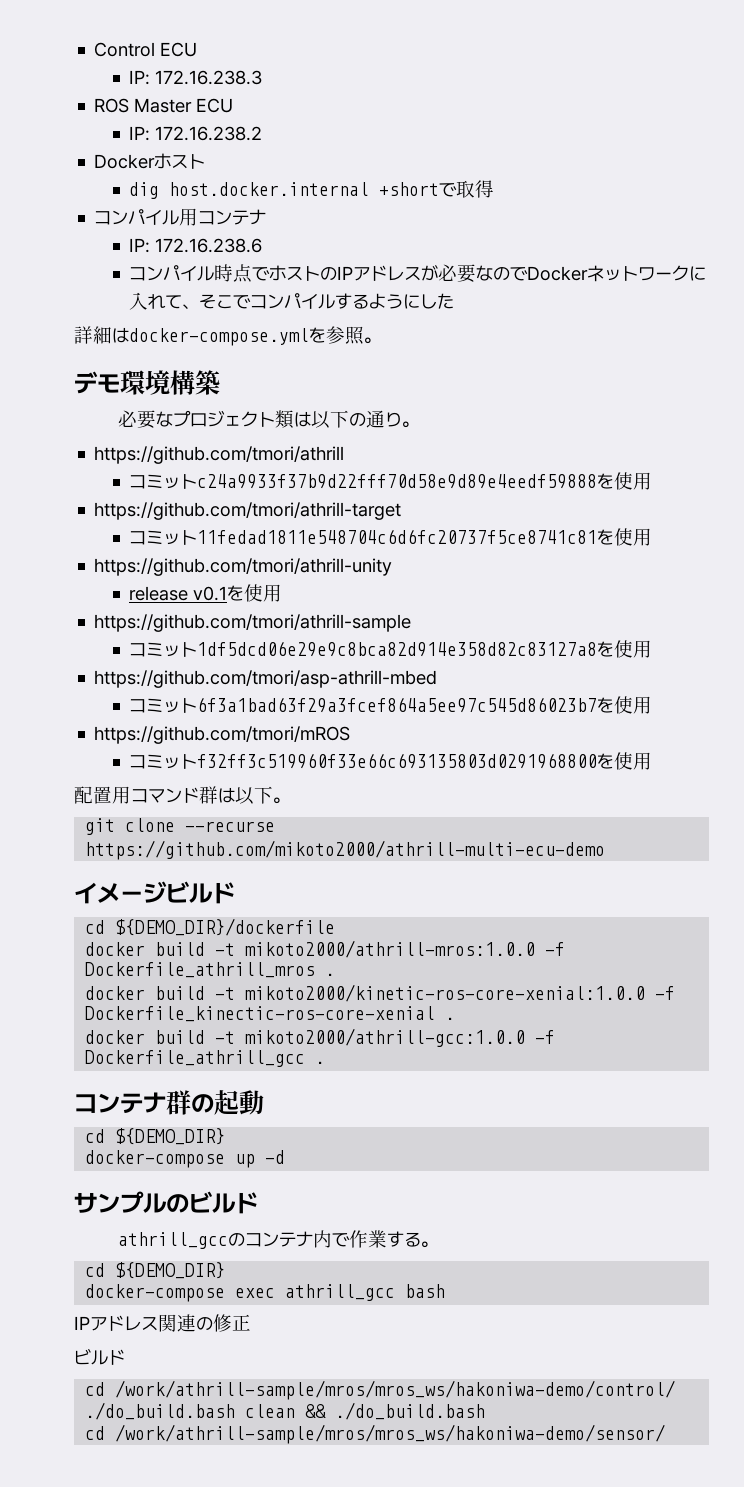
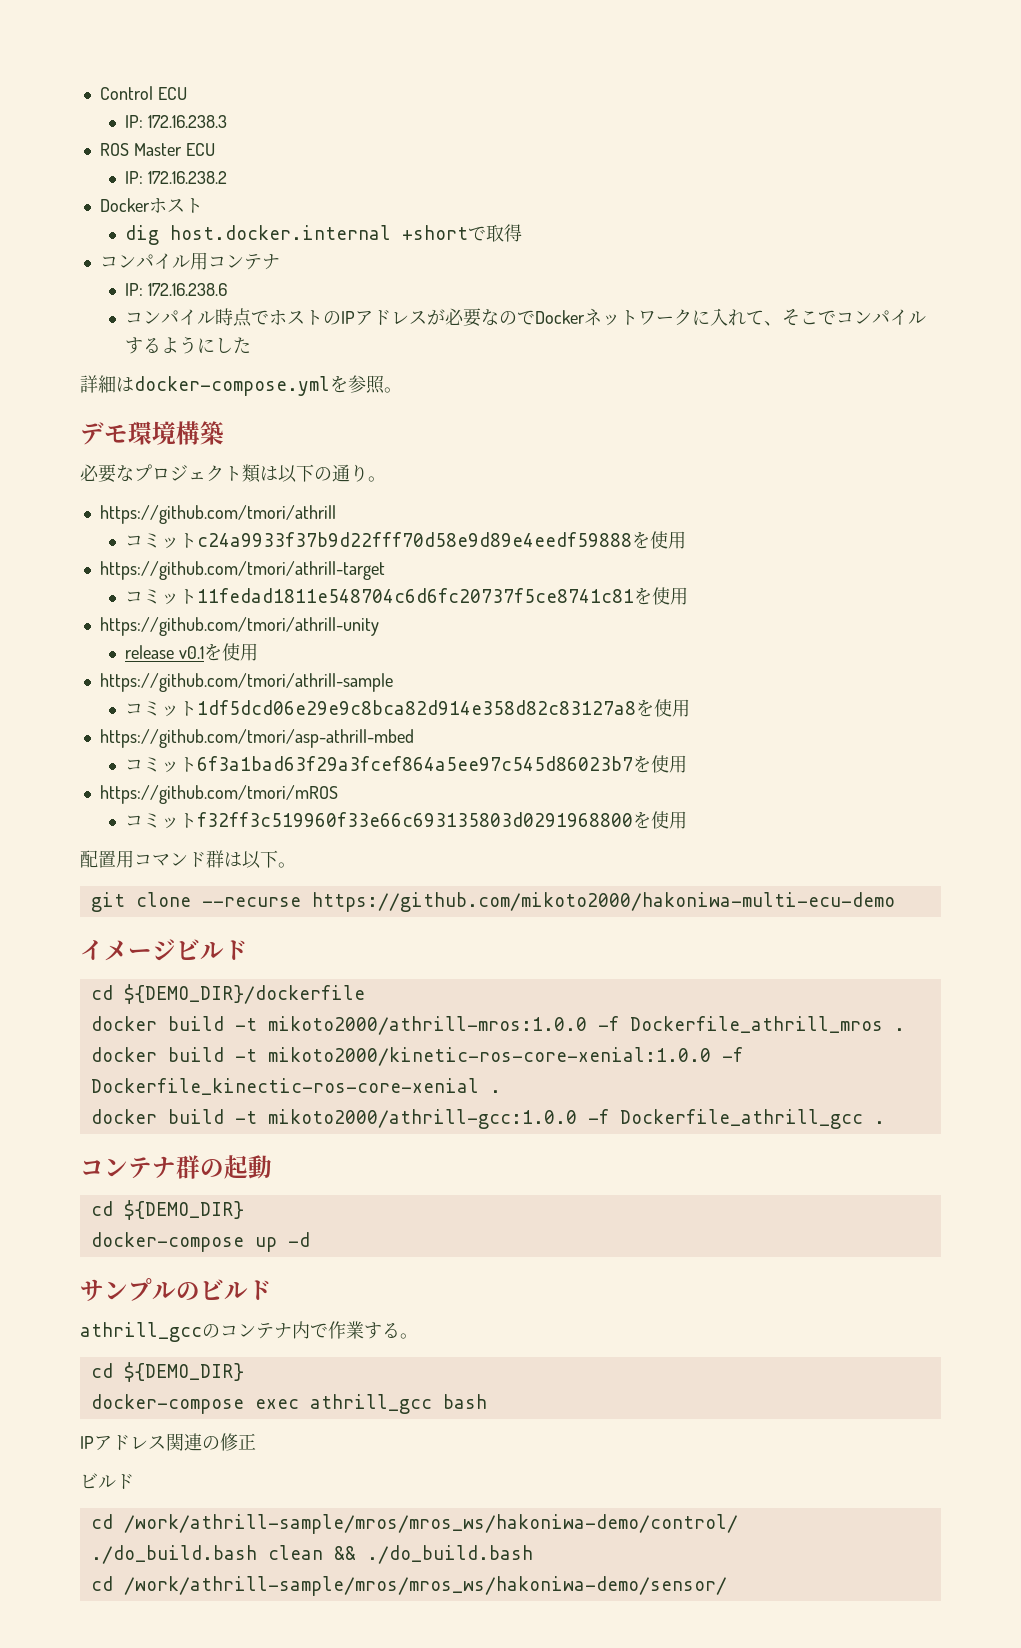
[85,840,606,860] https://github.com/mikoto2000/athrill-multi-ecu-demo -> [311,892,895,912] https://github.com/mikoto2000/hakoniwa-multi-ecu-demo

